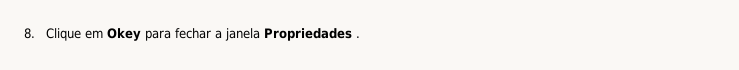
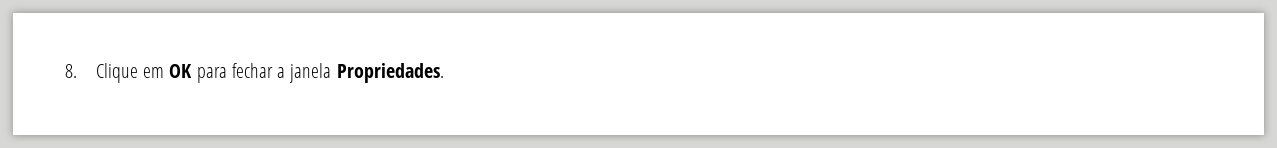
[107,28,142,41] Okey -> [169,64,193,78] OK
[264,28,361,41] Propriedades . -> [336,63,444,83] Propriedades.

